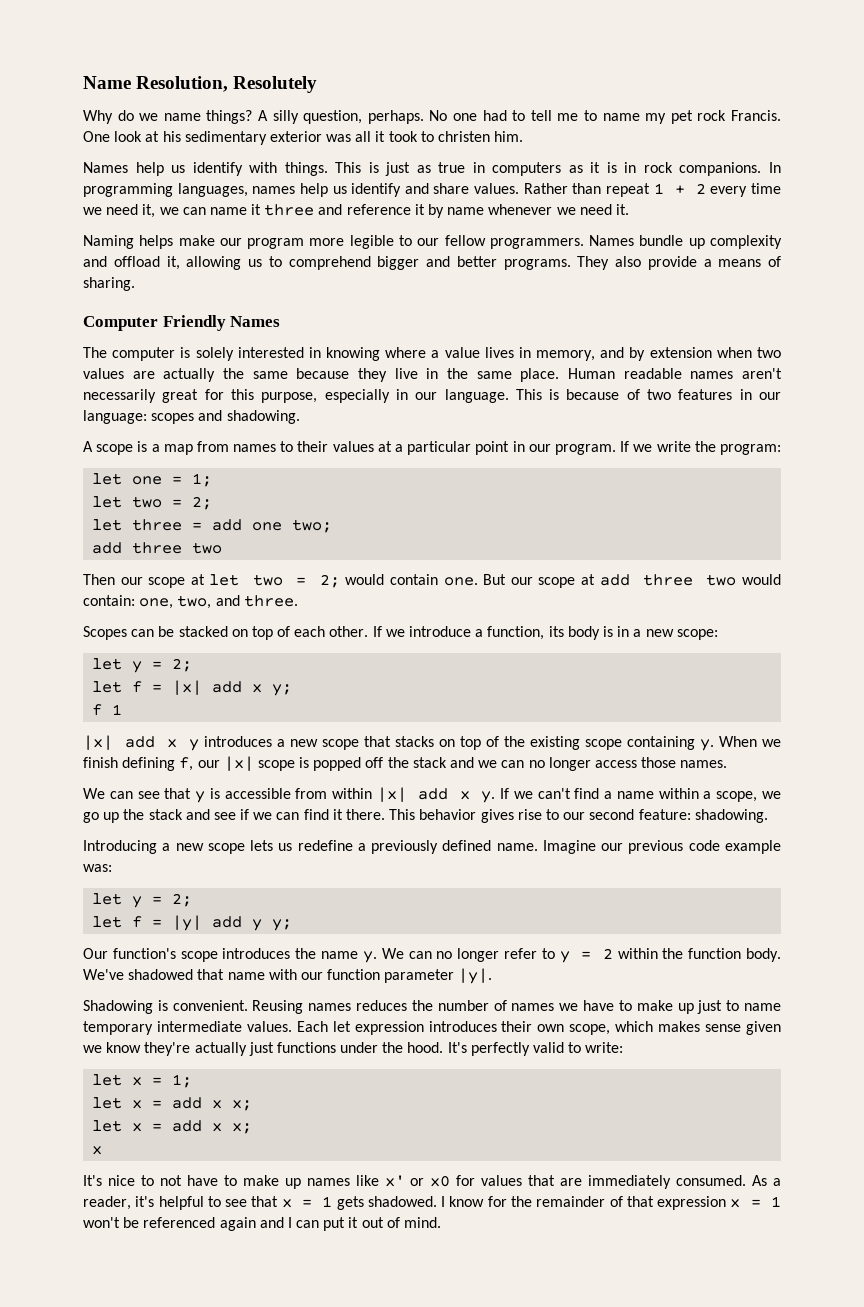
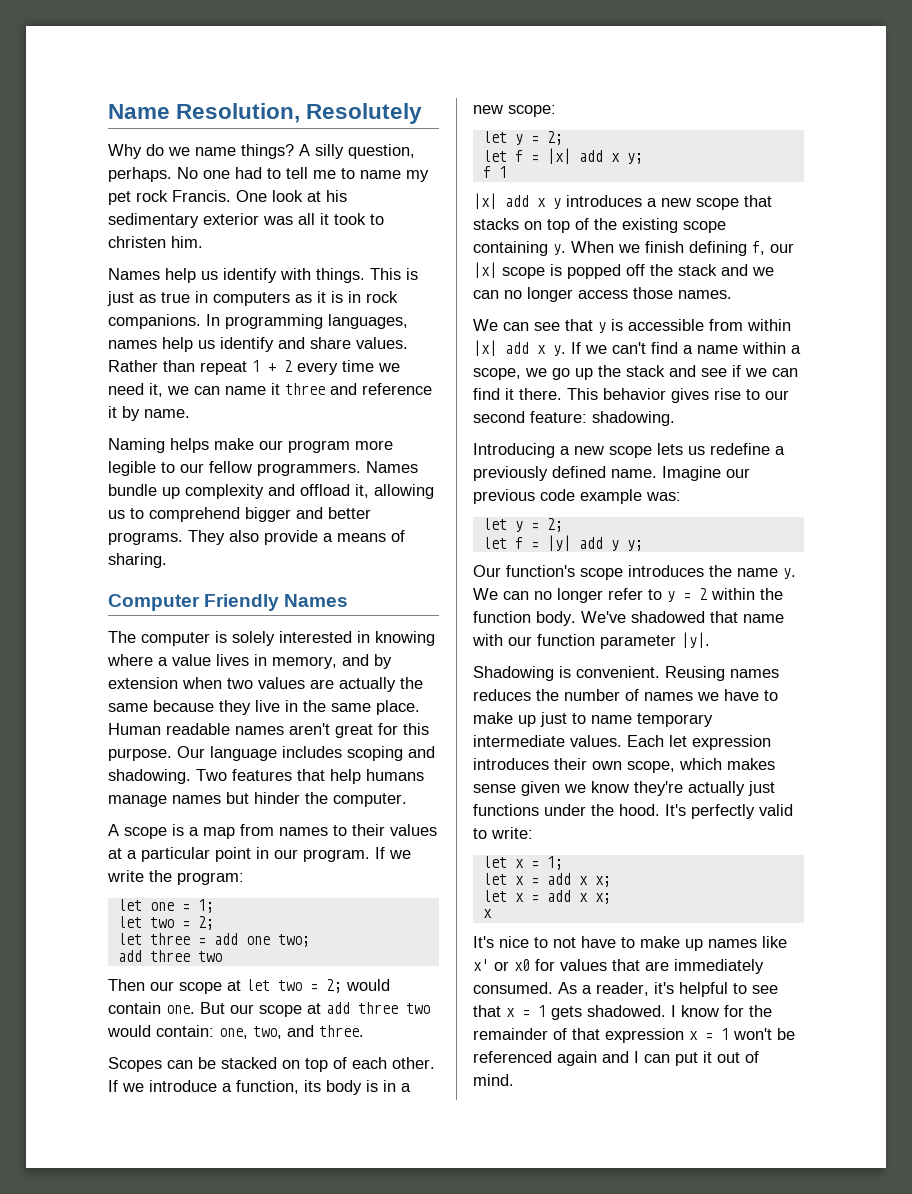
[447,204,629,215] name whenever we need it. -> [144,409,190,418] name.
[83,389,156,403] necessarily -> (330, 729) none
[261,389,781,403] [83,410,300,424] purpose, especially in our language. This is because of two features in our language: scopes and shadowing. -> [108,746,435,761] [108,769,424,784] [108,792,407,807] purpose. Our language includes scoping and shadowing. Two features that help humans manage names but hinder the computer.

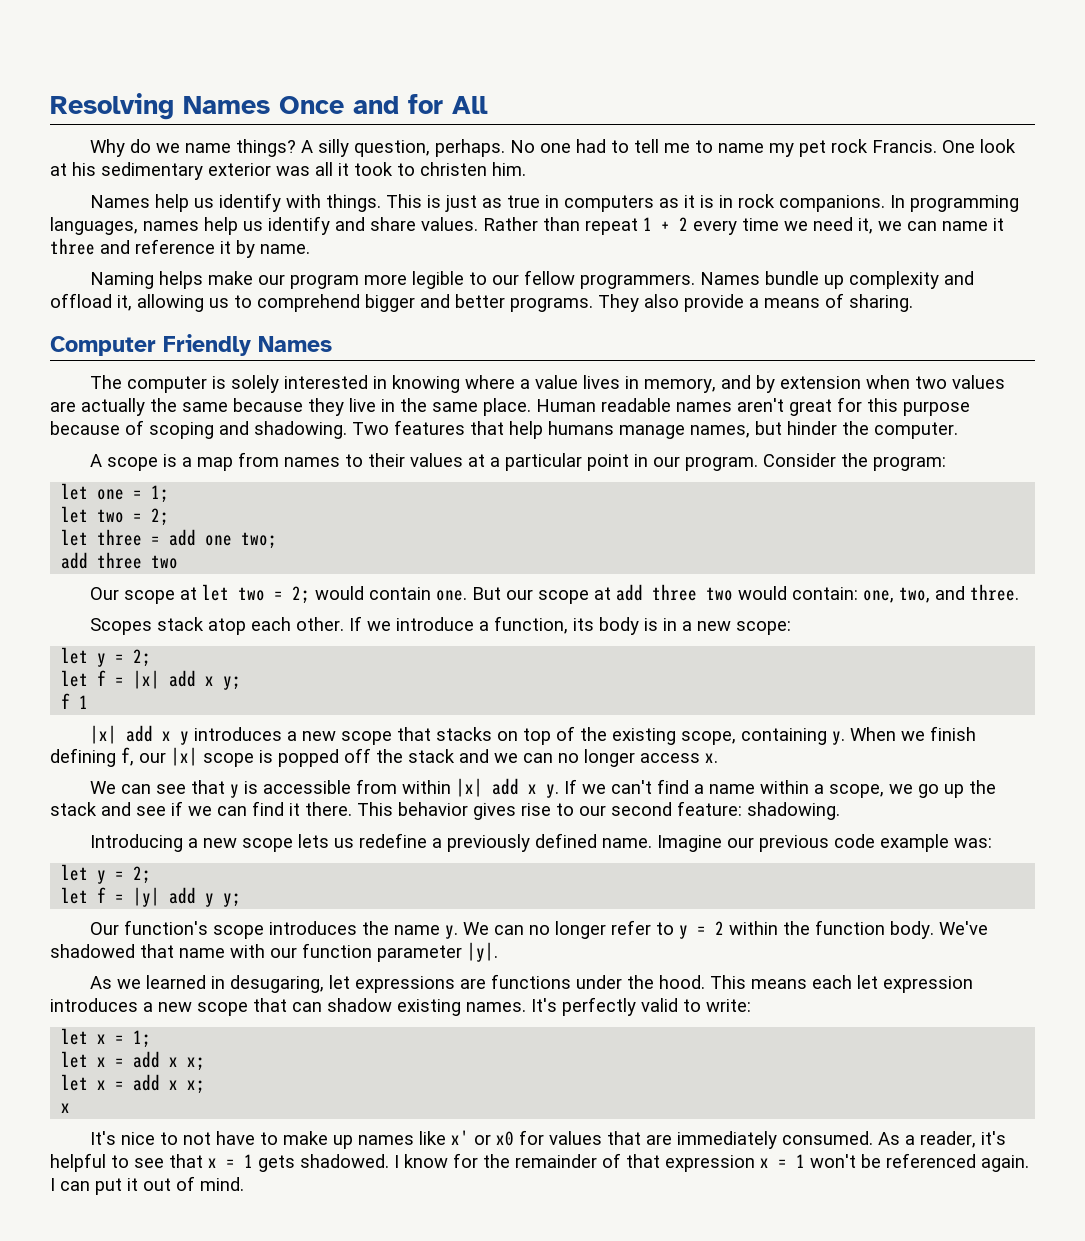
[108,103,423,124] Name Resolution, Resolutely -> [50,93,488,120] Resolving Names Once and for All
[108,746,342,761] purpose. Our language includes -> [903,401,970,416] [50,420,144,435] purpose because of
[172,795,221,804] names -> [690,425,750,438] names,
[375,847,411,859] [107,870,144,882] If we write -> [762,453,836,467] Consider
[108,979,174,991] Then our -> [89,587,119,600] Our
[167,1057,347,1072] can be stacked on top of -> [156,617,246,635] stack atop
[683,221,726,233] scope -> [680,731,736,745] scope,
[633,287,732,299] those names. -> [705,753,718,763] x.
[473,666,779,681] [473,689,778,701] [473,712,713,727] [473,735,771,750] [473,758,775,773] [473,781,775,796] [473,804,660,816] Shadowing is convenient. Reusing names reduces the number of names we have to make up just to name temporary intermediate values. Each let expression introduces their own scope, which makes sense given we know they're actually just functions under the hood. -> [89,974,973,993] [50,998,526,1016] As we learned in desugaring, let expressions are functions under the hood. This means each let expression introduces a new scope that can shadow existing names.
[557,1051,629,1066] again and -> [981,1155,1029,1172] again.

